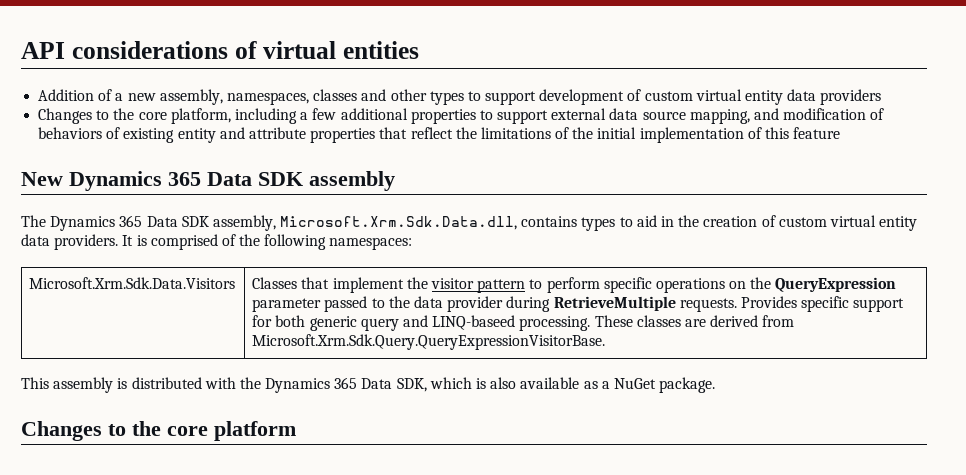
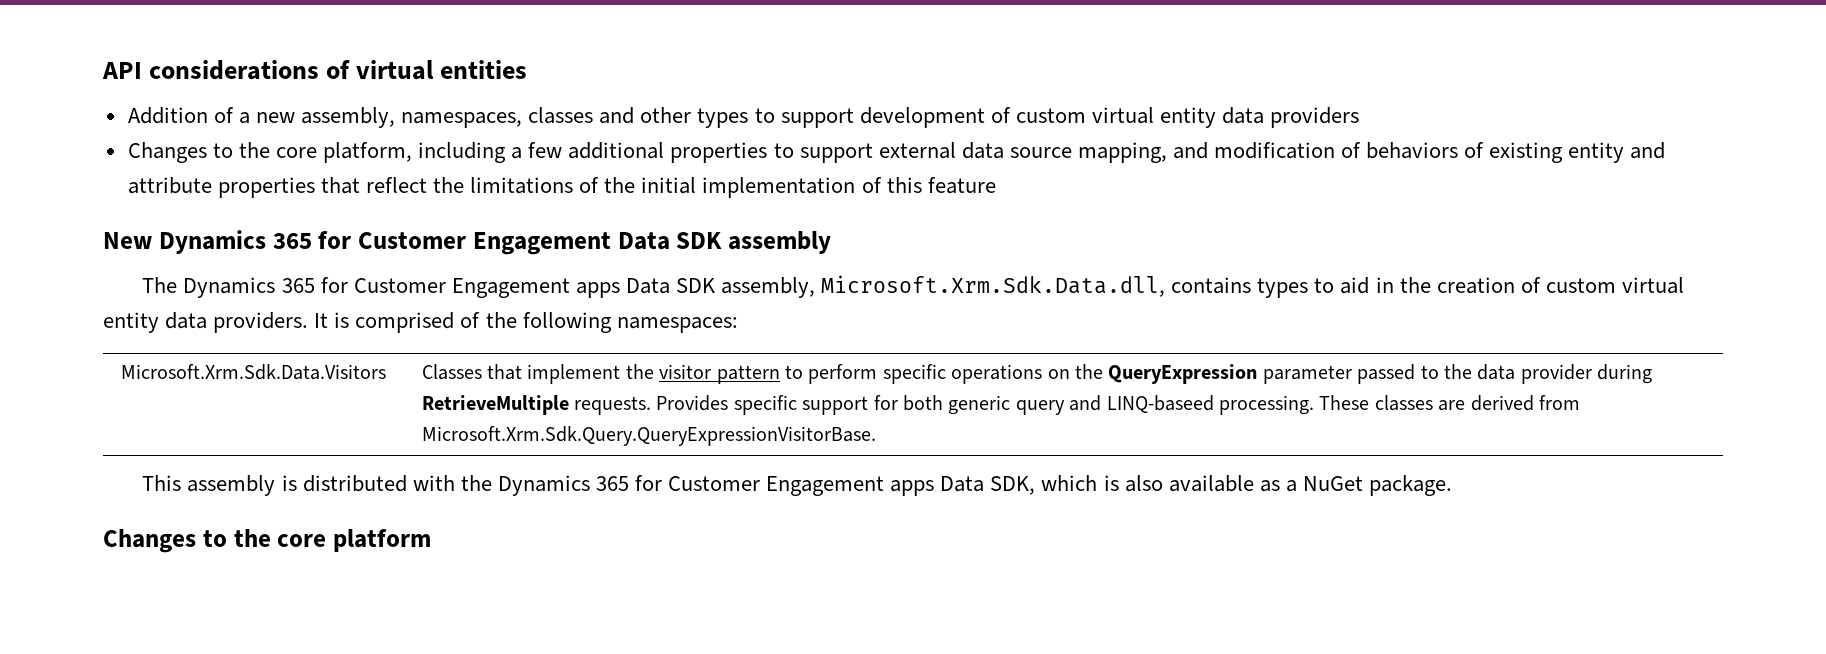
(201, 179) none -> [318,231,611,255] for Customer Engagement
(143, 221) none -> [320,277,620,298] for Customer Engagement apps
(358, 383) none -> [635,475,935,496] for Customer Engagement apps

